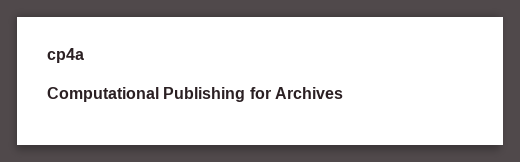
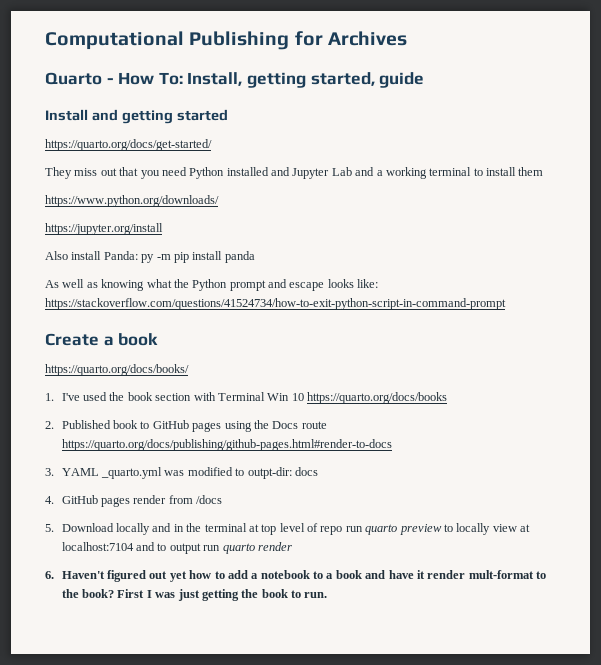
[47,48,84,63] cp4a // -> (45, 40) none
(343, 93) none -> [45,72,425,88] [45,109,228,124] [45,139,212,151] [45,167,544,179] [45,195,219,207] [45,223,163,235] [45,251,255,263] [45,279,379,291] [45,298,506,310] [45,333,159,346] [45,364,189,376] [45,392,448,404] [45,420,327,432] [61,439,392,451] [45,467,318,479] [45,495,223,507] [45,523,531,535] [61,542,292,554] [45,570,547,582] [61,589,328,601] // Quarto - How To: Install, getting started, guide // Install and getting started // https://quarto.org/docs/get-started/ // They miss out that you need Python installed and Jupyter Lab and a working terminal to install them // https://www.python.org/downloads/ // https://jupyter.org/install // Also install Panda: py -m pip install panda // As well as knowing what the Python prompt and escape looks like: https://stackoverflow.com/questions/41524734/how-to-exit-python-script-in-command-prompt // Create a book // https://quarto.org/docs/books/ // 1. I've used the book section with Terminal Win 10 https://quarto.org/docs/books // 2. Published book to GitHub pages using the Docs route https://quarto.org/docs/publishing/github-pages.html#render-to-docs // 3. YAML _quarto.yml was modified to outpt-dir: docs // 4. GitHub pages render from /docs // 5. Download locally and in the terminal at top level of repo run quarto preview to locally view at localhost:7104 and to output run quarto render // 6. Haven't figured out yet how to add a notebook to a book and have it render mult-format to the book? First I was just getting the book to run.

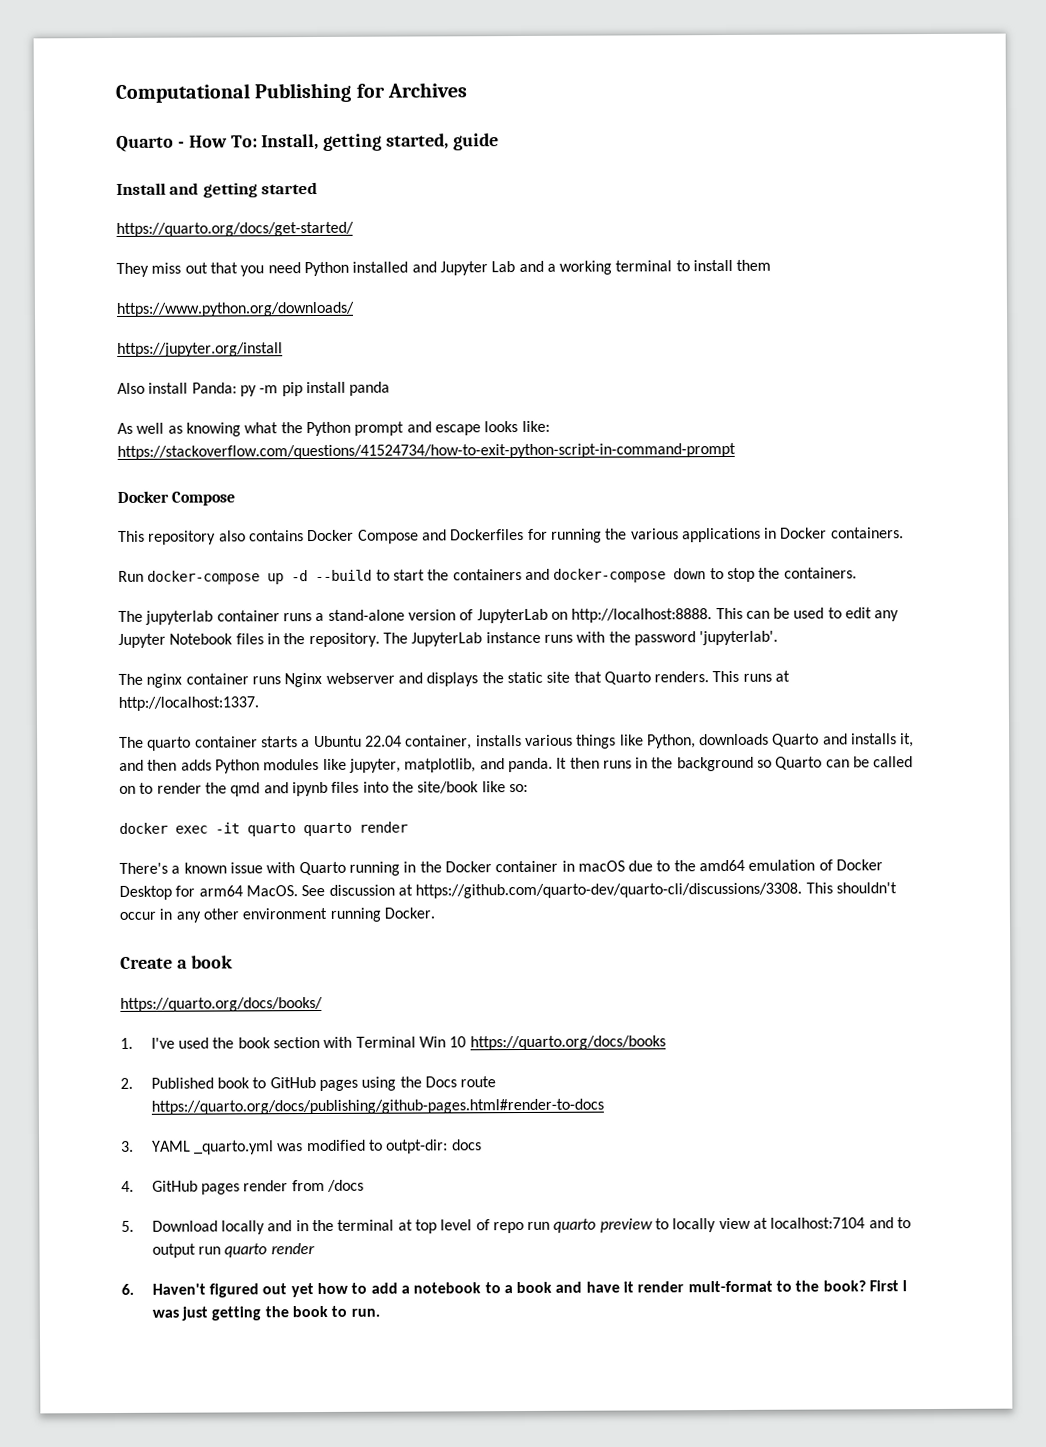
(506, 304) none -> [117,490,236,506] [118,527,904,545] [118,567,857,585] [118,607,900,625] [118,630,779,648] [118,670,791,688] [118,696,259,711] [119,733,915,751] [119,756,914,774] [119,781,528,797] [119,821,408,837] [119,859,884,876] [119,882,897,900] [119,907,435,923] // Docker Compose // This repository also contains Docker Compose and Dockerfiles for running the various applications in Docker containers. // Run docker-compose up -d --build to start the containers and docker-compose down to stop the containers. // The jupyterlab container runs a stand-alone version of JupyterLab on http://localhost:8888. This can be used to edit any Jupyter Notebook files in the repository. The JupyterLab instance runs with the password 'jupyterlab'. // The nginx container runs Nginx webserver and displays the static site that Quarto renders. This runs at http://localhost:1337. // The quarto container starts a Ubuntu 22.04 container, installs various things like Python, downloads Quarto and installs it, and then adds Python modules like jupyter, matplotlib, and panda. It then runs in the background so Quarto can be called on to render the qmd and ipynb files into the site/book like so: // docker exec -it quarto quarto render // There's a known issue with Quarto running in the Docker container in macOS due to the amd64 emulation of Docker Desktop for arm64 MacOS. See discussion at https://github.com/quarto-dev/quarto-cli/discussions/3308. This shouldn't occur in any other environment running Docker.

